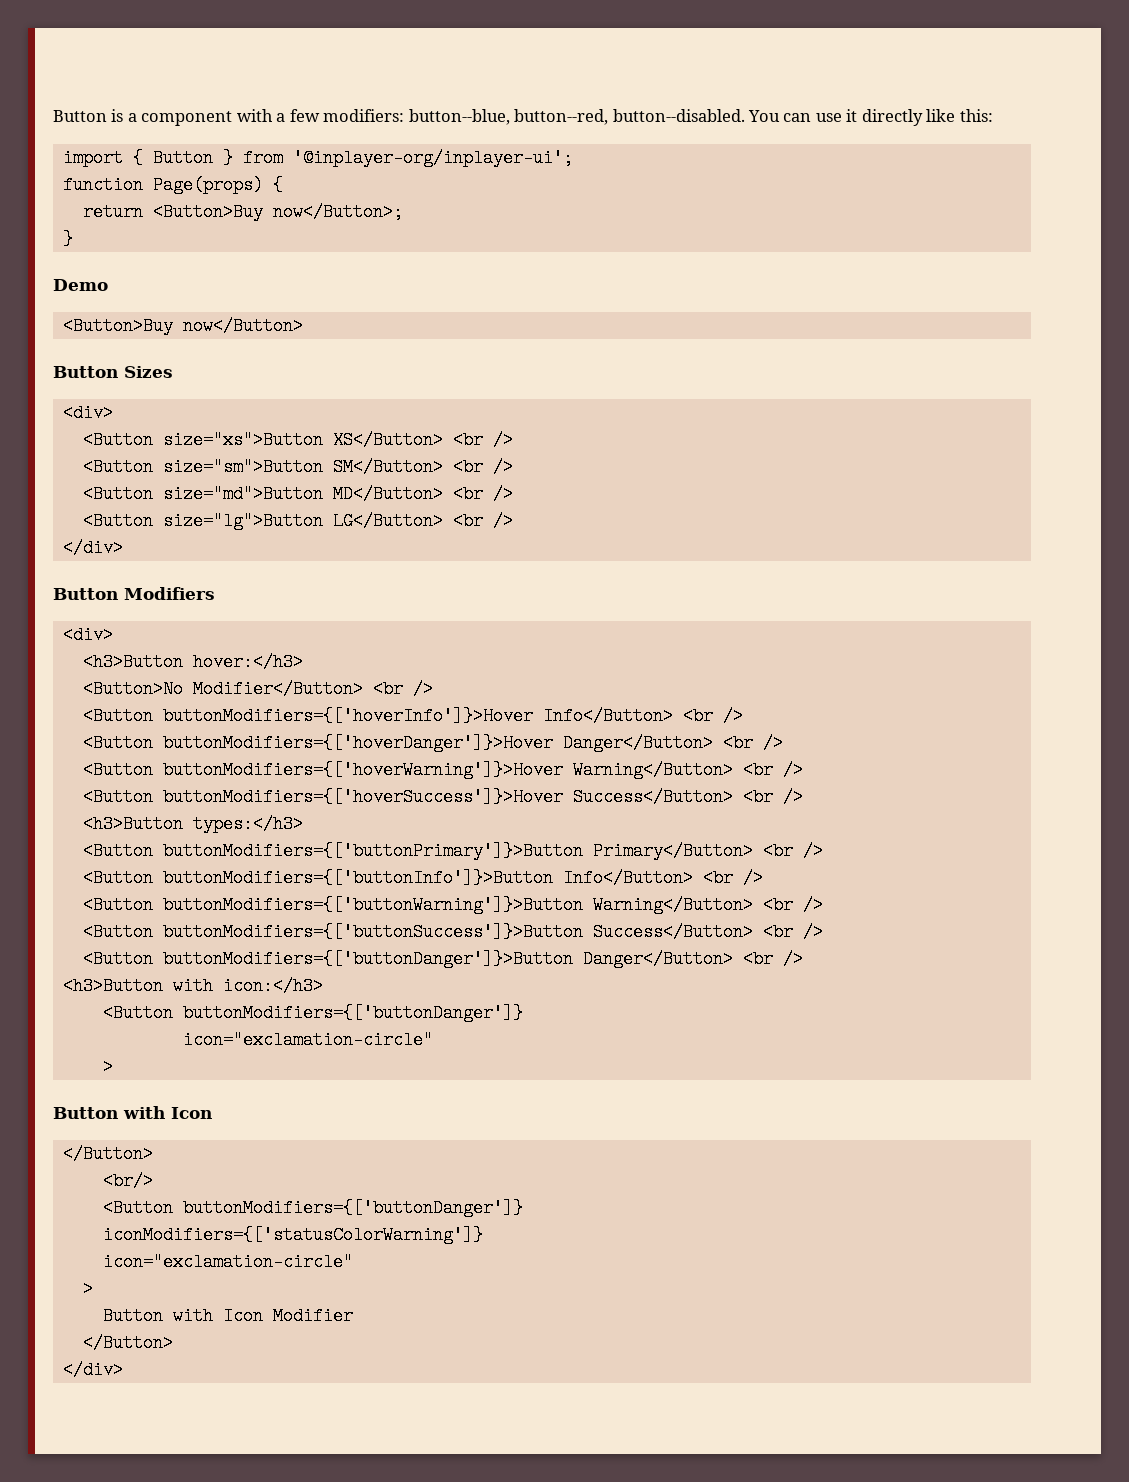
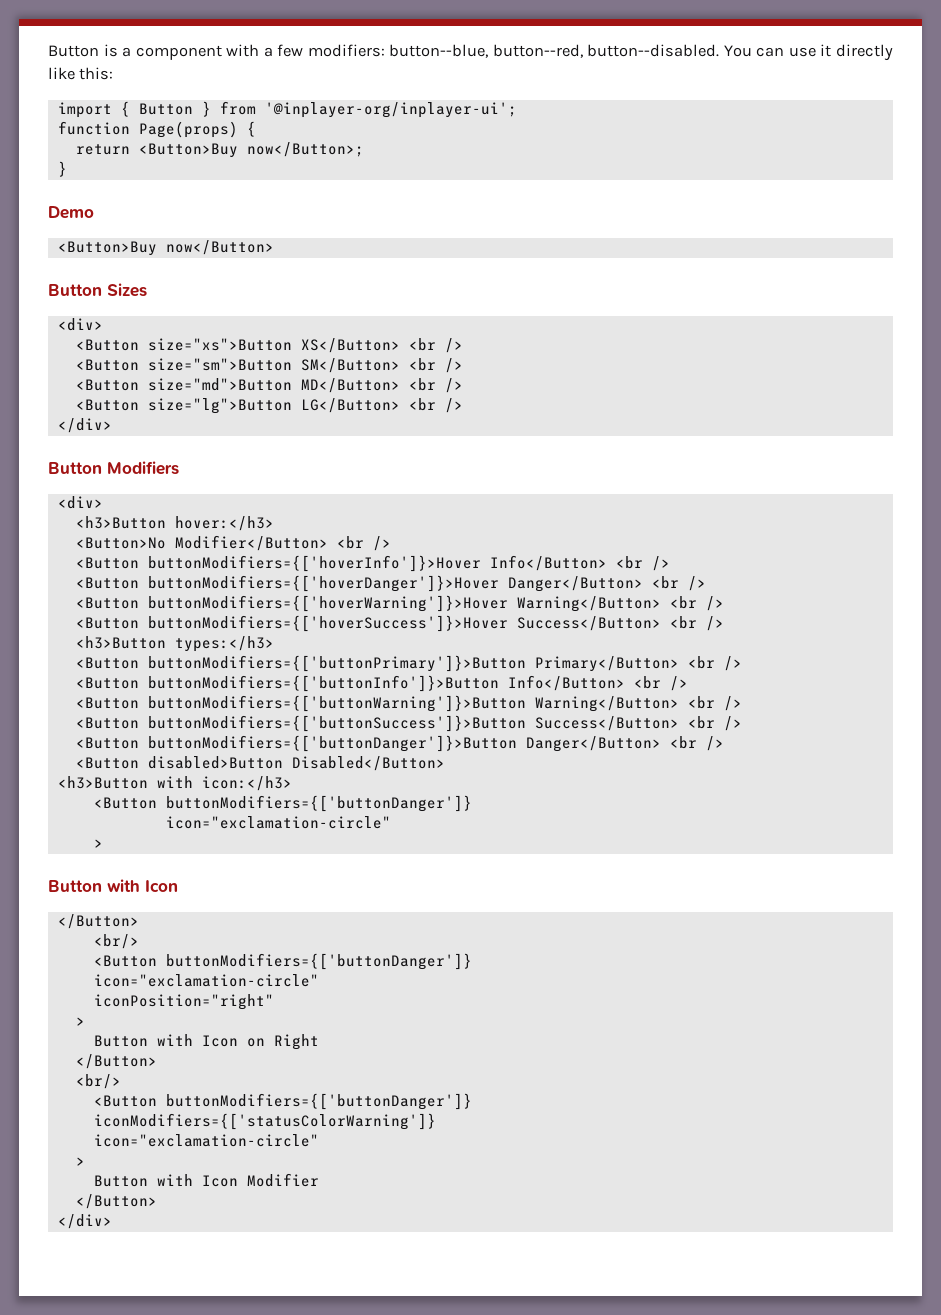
(803, 959) none -> [75,756,445,771] // <Button disabled>Button Disabled</Button>
(523, 1208) none -> [93,974,319,987] [93,994,274,1010] [75,1017,85,1026] [93,1034,319,1050] [75,1054,157,1069] [75,1074,121,1089] [93,1093,472,1110] // icon="exclamation-circle" // iconPosition="right" // > // Button with Icon on Right // </Button> // <br/> // <Button buttonModifiers={['buttonDanger']}

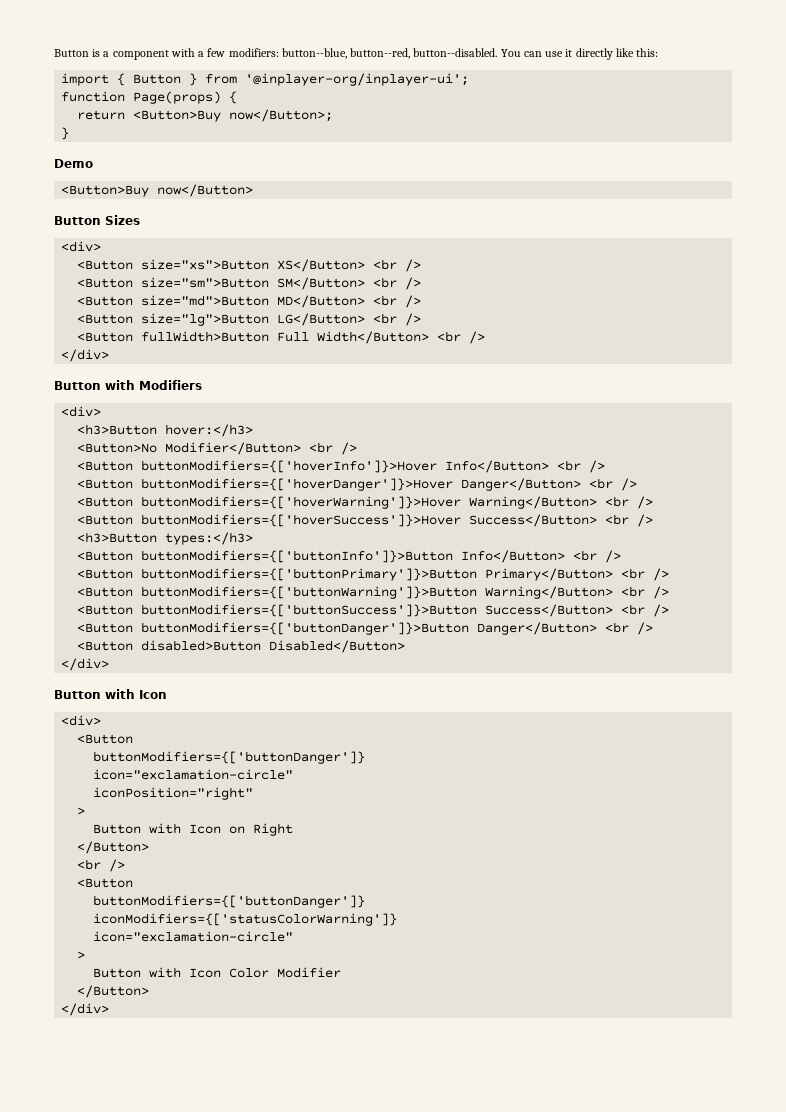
[57,418,112,433] [48,462,102,474] // </div> // Button -> [77,331,486,344] [61,349,110,362] [54,380,135,390] // <Button fullWidth>Button Full Width</Button> <br /> // </div> // Button with
[147,655,742,672] [75,675,625,692] buttonModifiers={['buttonPrimary']}>Button Primary</Button> <br /> // <Button buttonModifiers={['buttonInfo']}>Button Info</Button> -> [141,550,622,563] [77,568,614,581] buttonModifiers={['buttonInfo']}>Button Info</Button> <br /> // <Button buttonModifiers={['buttonPrimary']}>Button Primary</Button>
[57,776,292,791] [93,795,472,812] [165,816,391,829] [93,839,103,848] <h3>Button with icon:</h3> // <Button buttonModifiers={['buttonDanger']} // icon="exclamation-circle" // > -> [61,658,110,671] </div>
[57,914,139,929] [93,934,139,949] [93,955,157,967] </Button> // <br/> // <Button -> [61,715,102,726] [77,734,134,744] <div> // <Button //
[75,1074,121,1089] [93,1095,157,1107] <br/> // <Button -> [77,859,126,872] [77,878,134,888] <br /> // <Button //
(238, 1181) none -> [229,968,270,978] Color

